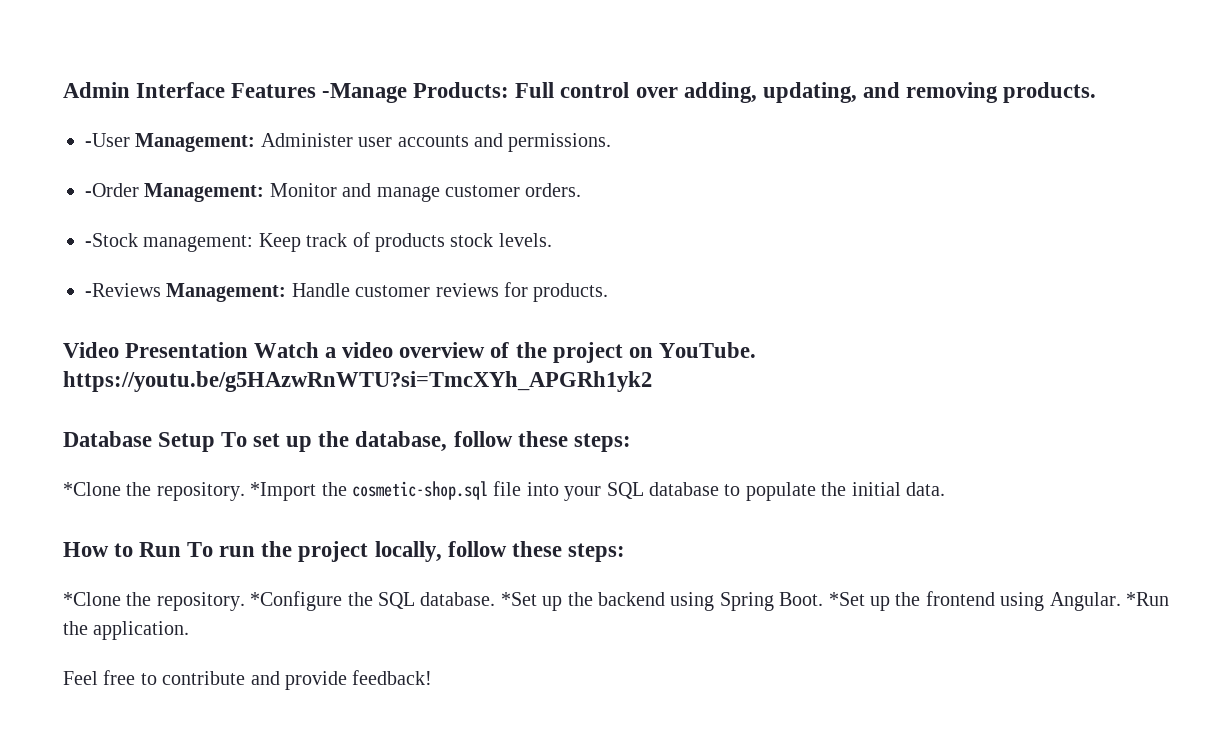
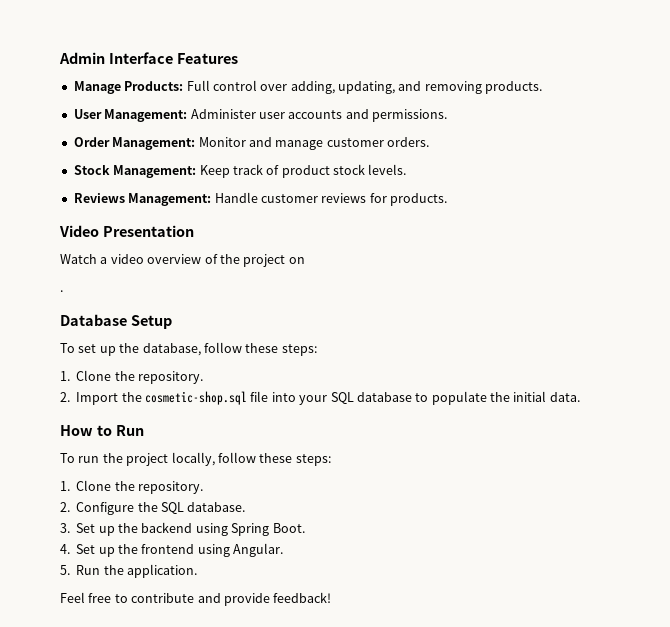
[322,83,408,103] -Manage -> [73,81,121,94] // Manage
[85,133,130,147] -User -> [73,109,102,119] User
[85,183,139,197] -Order -> [73,137,110,147] Order
[85,233,254,252] -Stock management: -> [73,165,197,178] Stock Management:
[375,233,445,252] products -> [281,165,330,178] product
[85,283,161,297] -Reviews -> [73,193,125,203] Reviews
(249, 350) none -> (194, 231) //
[658,342,756,358] [63,371,652,392] YouTube. https://youtu.be/g5HAzwRnWTU?si=TmcXYh_APGRh1yk2 -> [60,290,63,292] // .
(216, 442) none -> (172, 322) //
[63,482,317,501] *Clone the repository. *Import -> [60,370,203,384] [60,392,119,405] 1. Clone the repository. // 2. Import
(182, 549) none -> (144, 430) //
[63,591,343,611] *Clone the repository. *Configure -> [60,480,203,494] [60,502,135,515] 1. Clone the repository. // 2. Configure
[500,592,537,606] *Set -> [60,523,96,533] // 3. Set
[828,592,865,606] *Set -> [60,544,96,554] // 4. Set
[1125,592,1169,606] *Run -> [60,565,101,575] // 5. Run

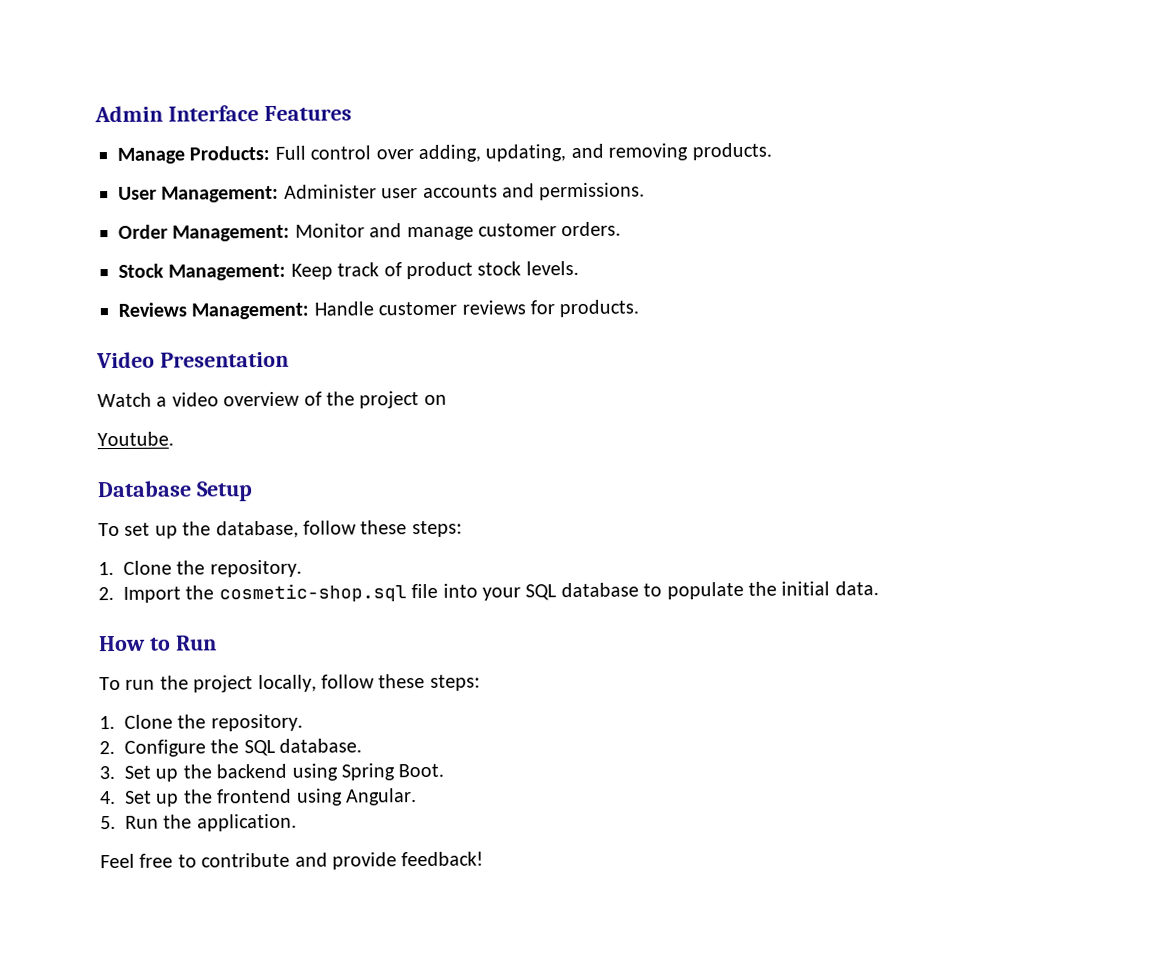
[60,290,63,292] . -> [97,431,174,447] Youtube.

